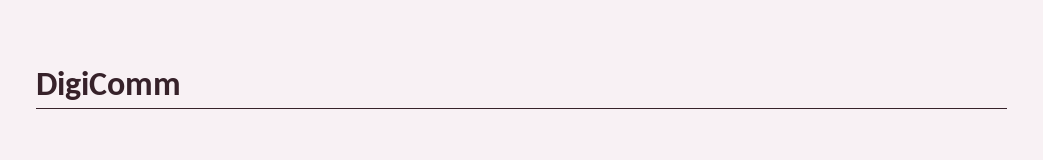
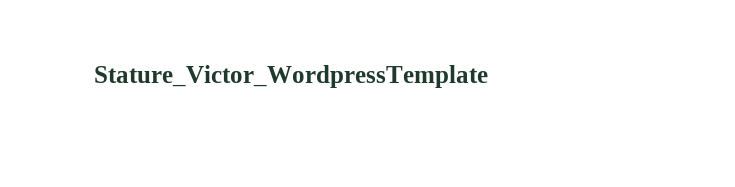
[36,71,181,100] DigiComm -> [94,65,488,88] Stature_Victor_WordpressTemplate

